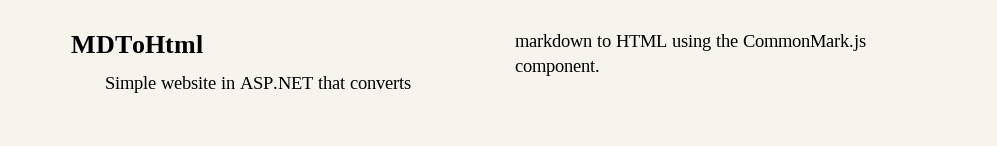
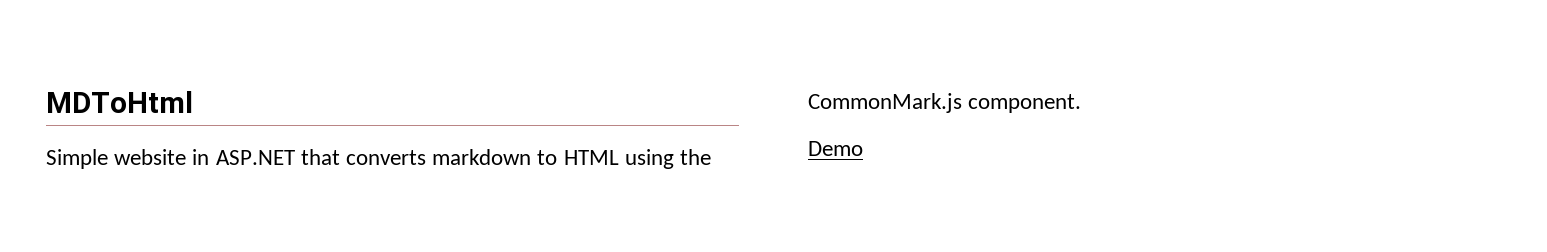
(600, 68) none -> [808,141,863,156] // Demo

